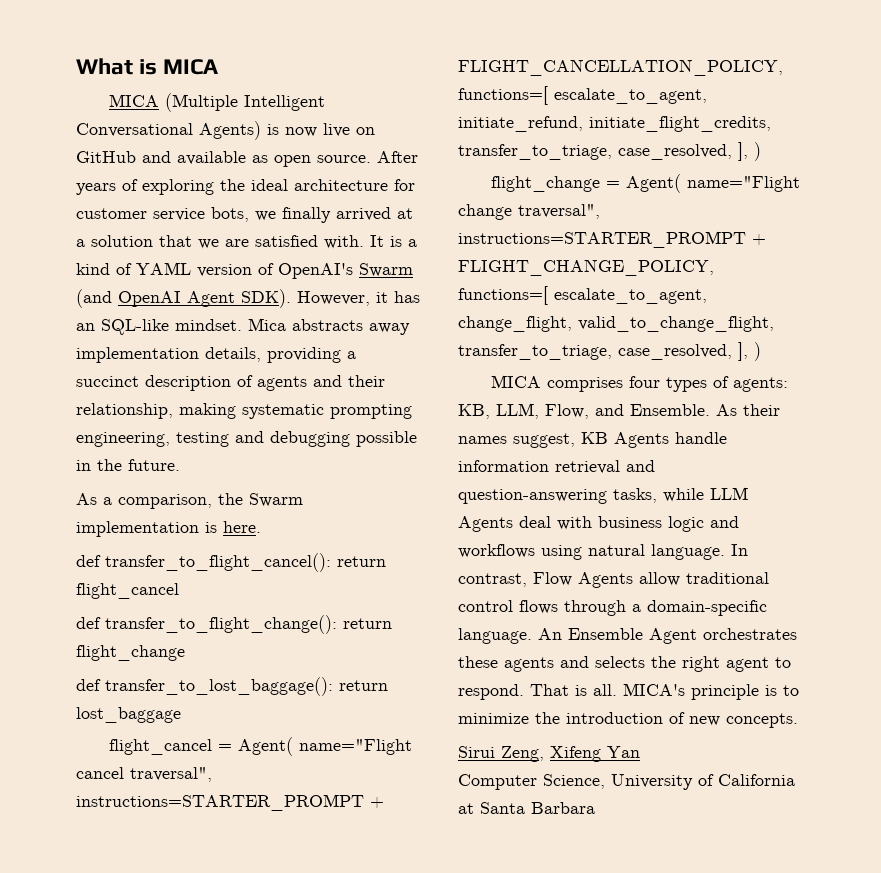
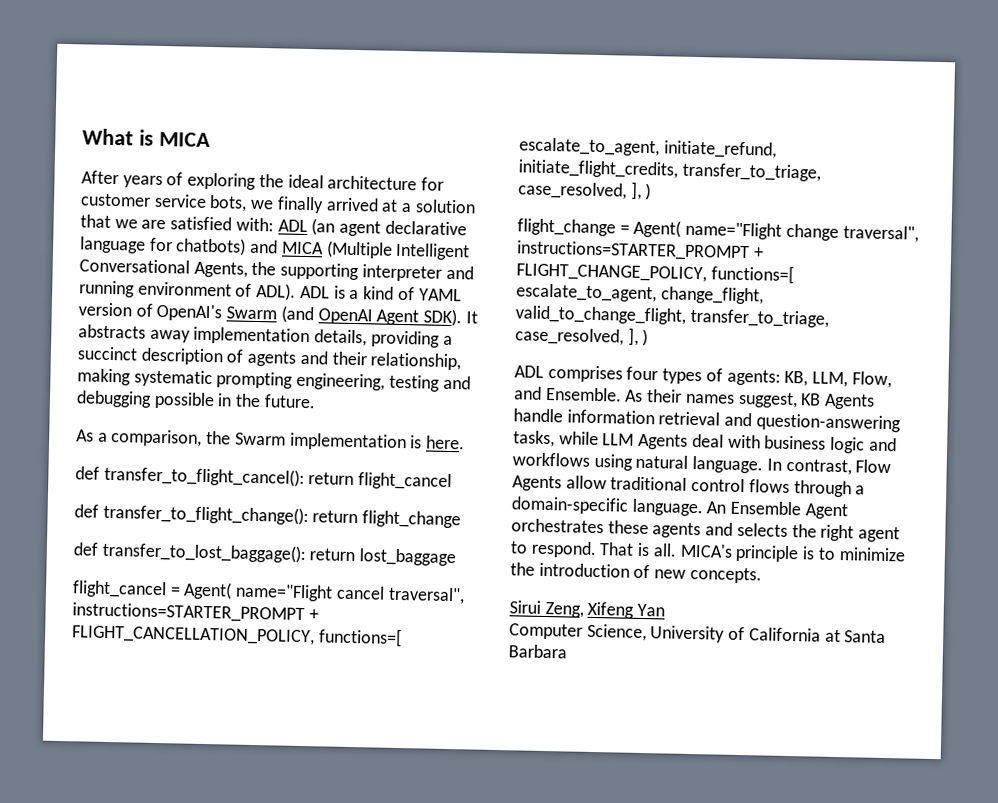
[108,93,325,112] [76,121,375,140] [76,151,371,167] MICA (Multiple Intelligent Conversational Agents) is now live on GitHub and available as open source. -> (211, 139) none
[324,235,384,249] with. It -> [235,217,467,237] [79,236,471,261] [79,258,474,282] [79,280,330,301] with: ADL (an agent declarative language for chatbots) and MICA (Multiple Intelligent Conversational Agents, the supporting interpreter and running environment of ADL). ADL
[297,291,420,306] [76,318,286,335] However, it has an SQL-like mindset. Mica -> [465,311,478,324] It
[490,375,541,388] MICA -> [514,365,544,378] ADL

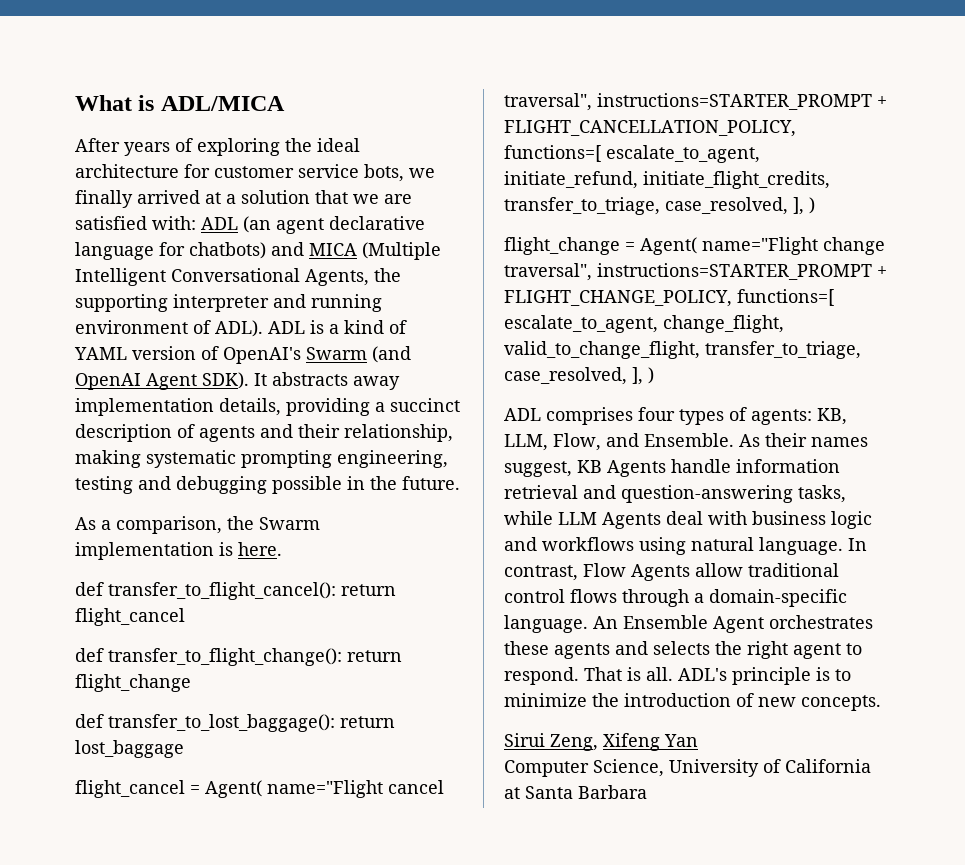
[158,131,211,147] MICA -> [160,96,285,111] ADL/MICA
[679,543,733,558] MICA's -> [678,668,727,681] ADL's

